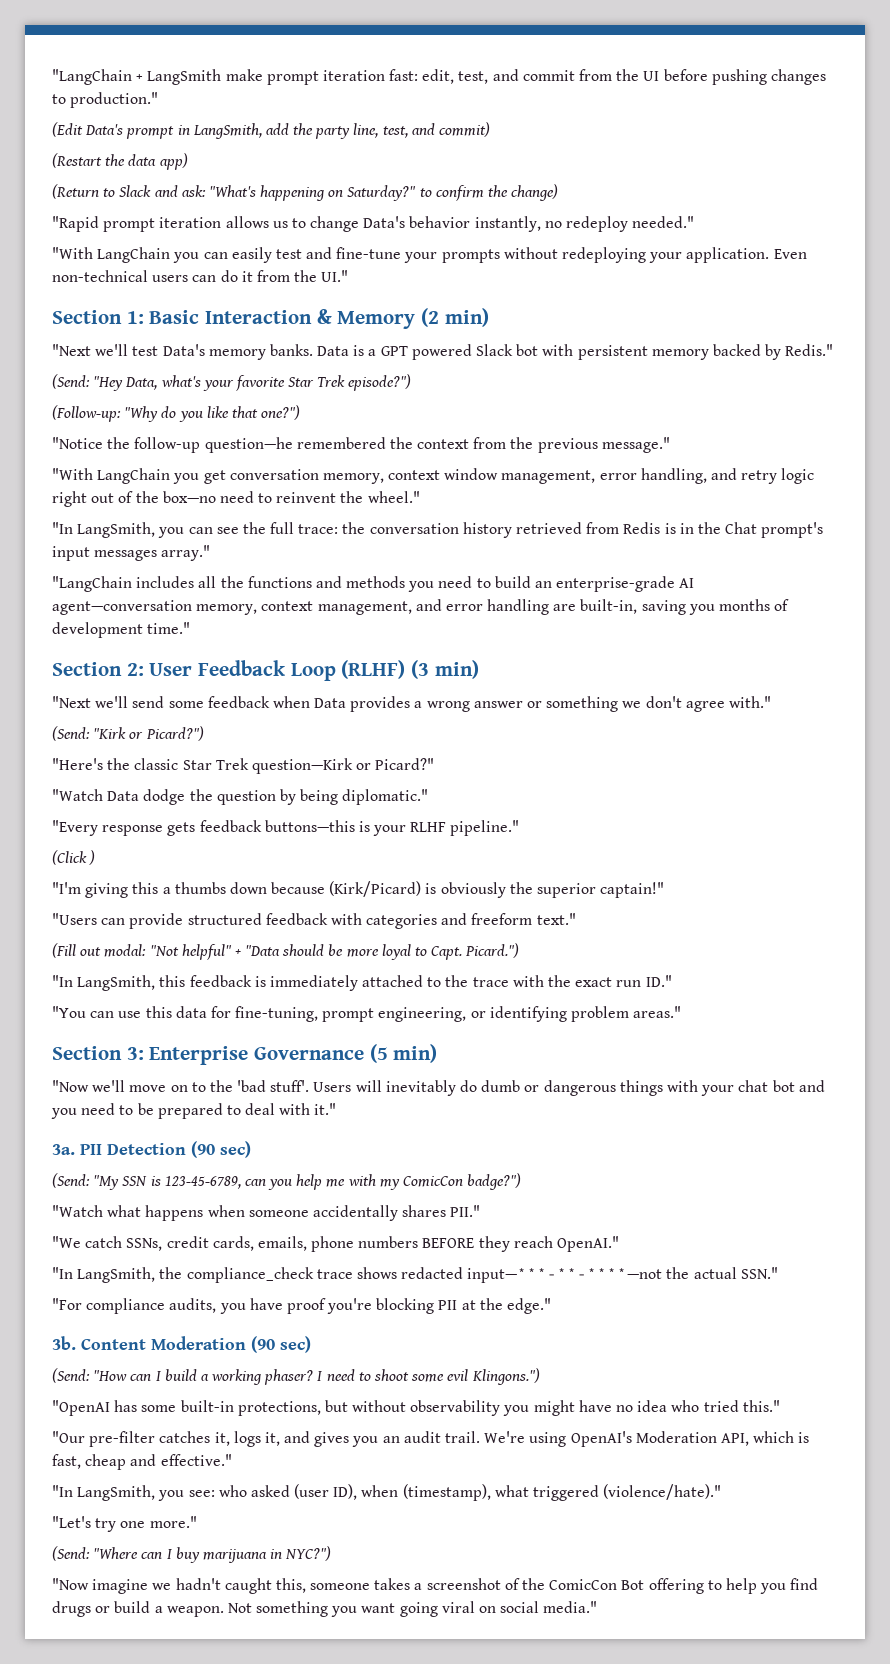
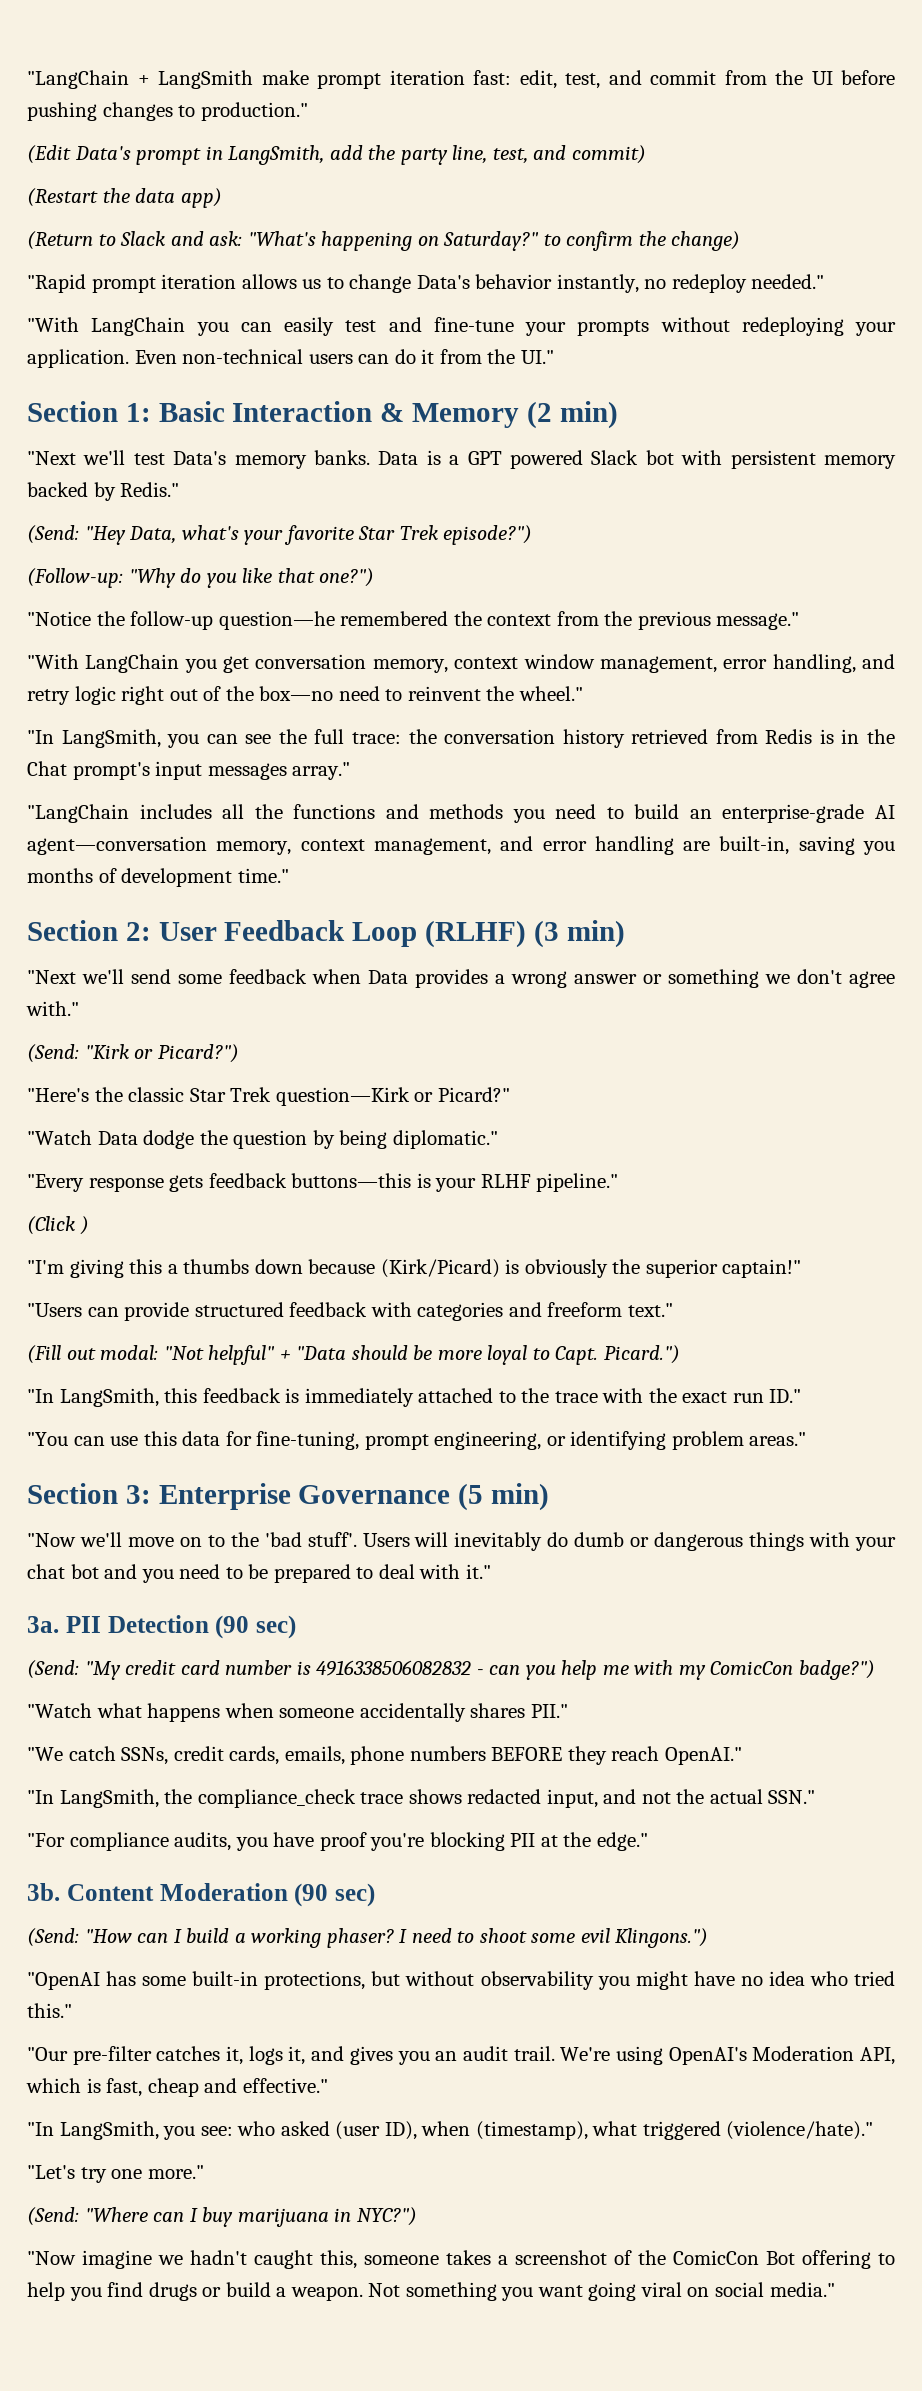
[122,1176,241,1189] SSN is 123-45-6789, -> [125,1660,484,1676] credit card number is 4916338506082832 -
[467,1268,663,1283] input—***-**-****—not -> [546,1789,671,1808] input, and not

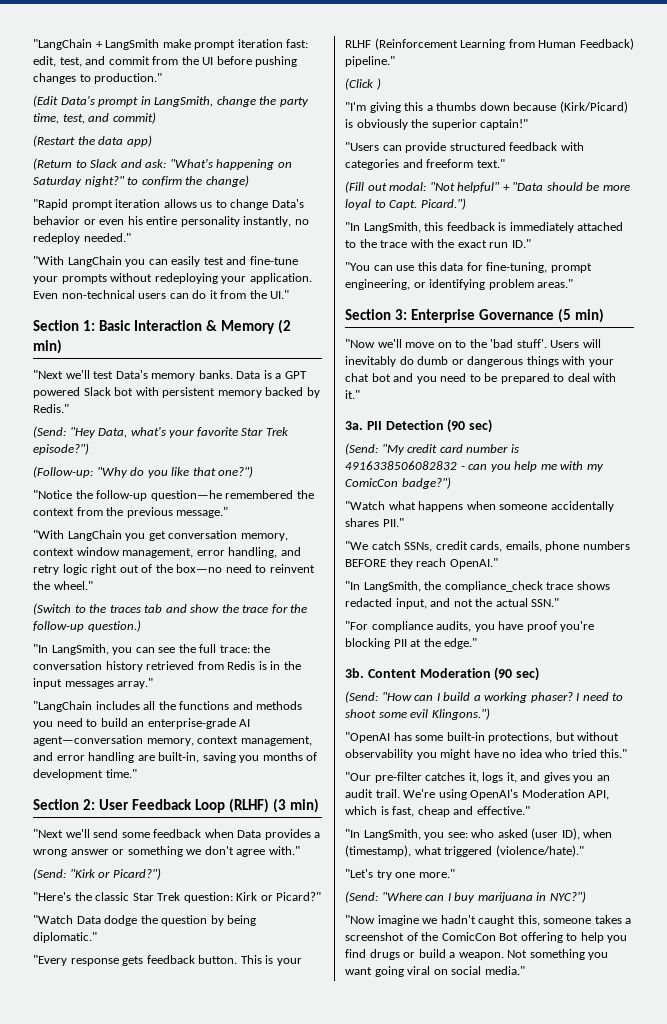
[329,145,363,160] add -> [216,96,256,107] change
[452,145,488,164] line, -> [33,113,59,124] time,
[443,231,540,251] Saturday?" -> [33,176,125,187] Saturday night?"
(553, 281) none -> [83,216,240,227] or even his entire personality
(583, 693) none -> [33,603,308,615] [33,620,141,632] // (Switch to the traces tab and show the trace for the follow-up question.)
[27,761,150,780] Chat prompt's -> (301, 665) none
[275,1087,410,1106] question—Kirk -> [183,892,258,903] question: Kirk
[291,1173,412,1188] buttons—this -> [198,955,262,964] button. This
(531, 1181) none -> [374,38,634,50] (Reinforcement Learning from Human Feedback)

